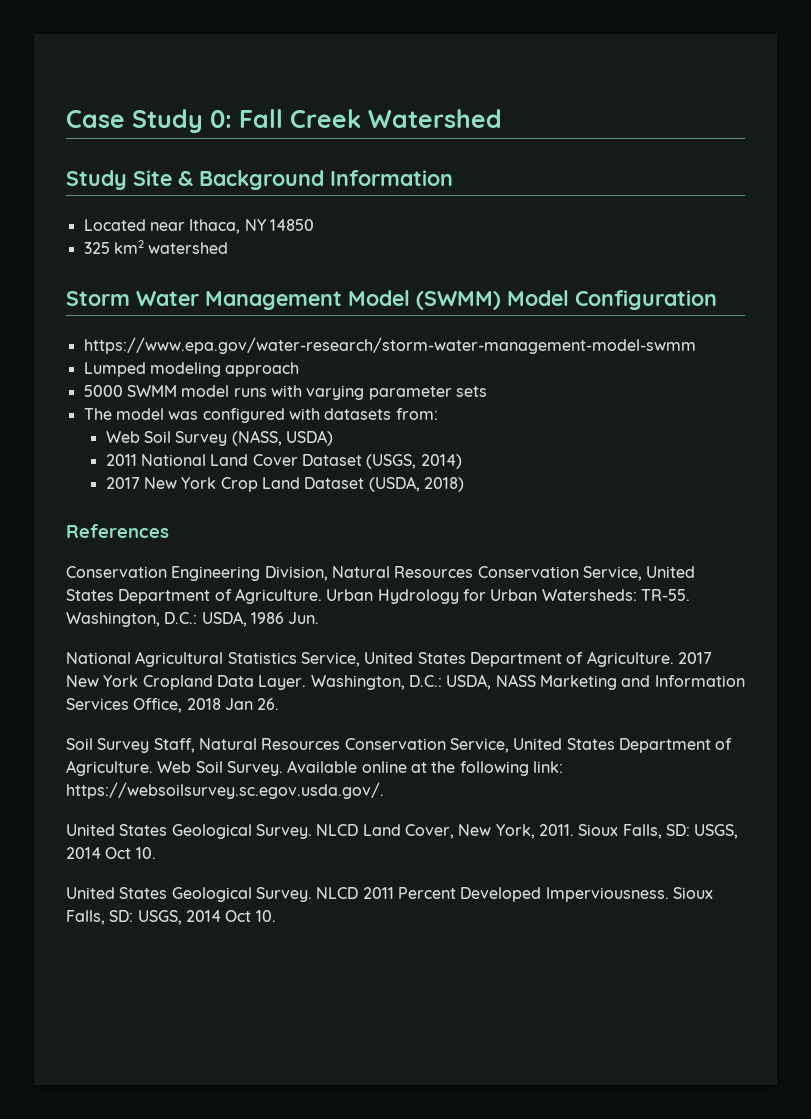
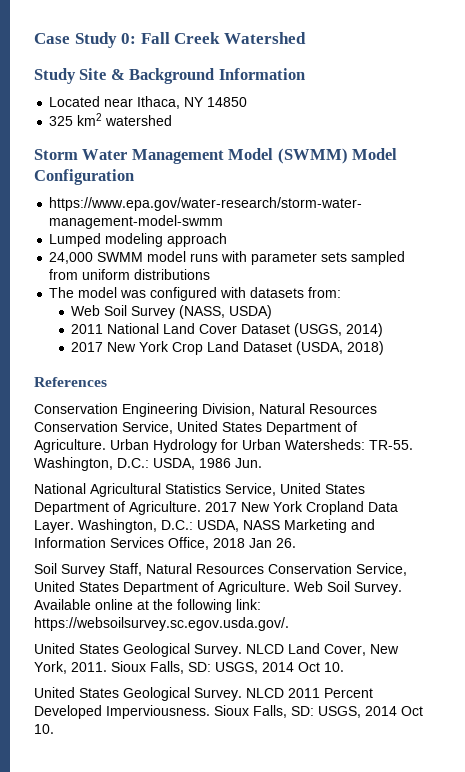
[83,385,123,397] 5000 -> [49,252,94,264] 24,000
[306,385,365,400] varying -> (248, 256) none
(487, 391) none -> [351,251,406,265] [49,269,211,280] sampled from uniform distributions

